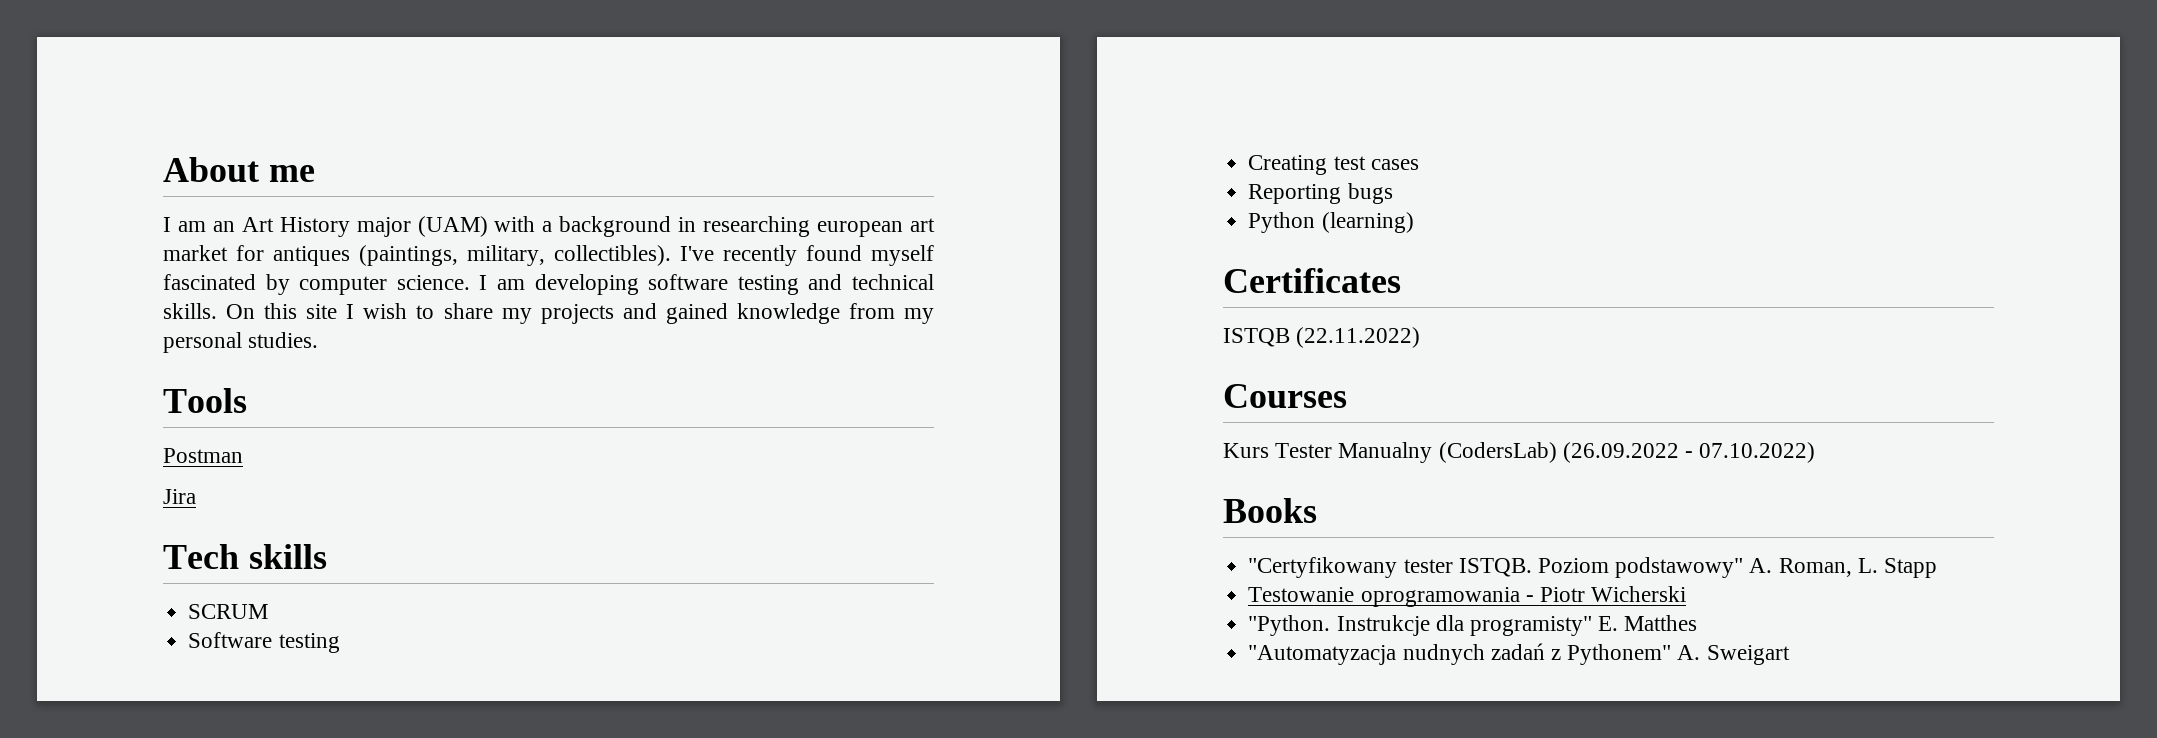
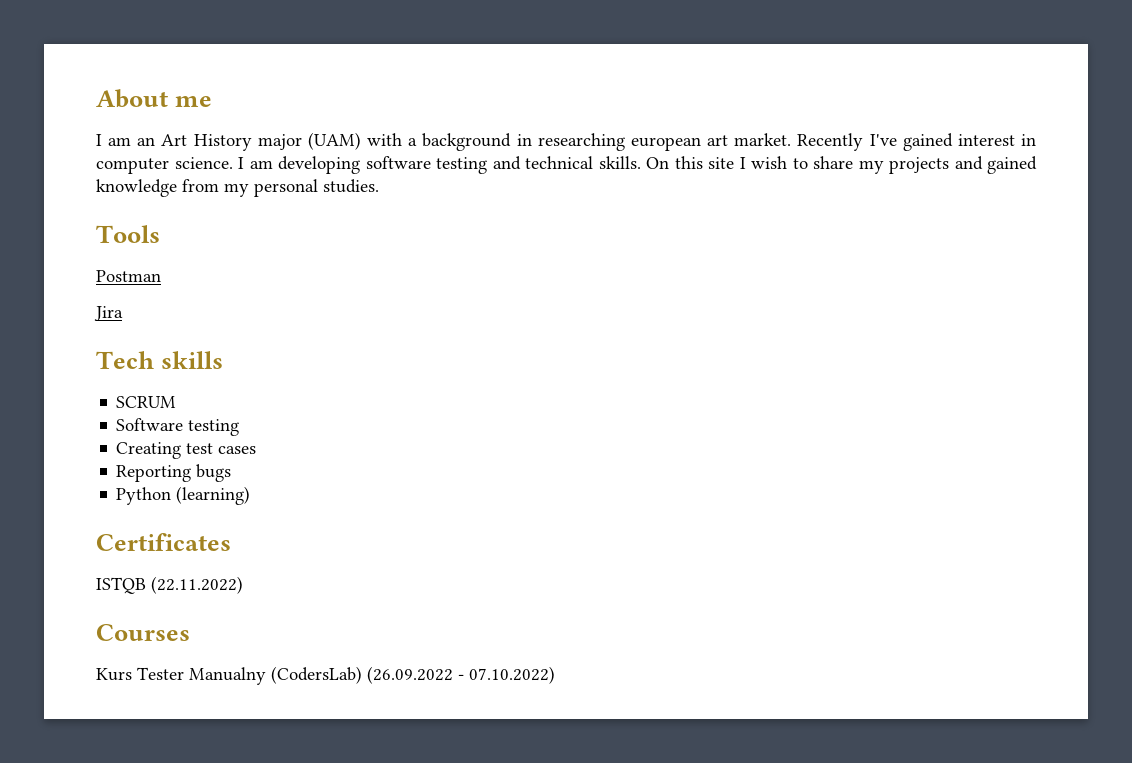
[163,245,934,266] [163,274,290,295] market for antiques (paintings, military, collectibles). I've recently found myself fascinated by -> [734,133,1036,151] market. Recently I've gained interest in
[1223,498,1317,523] [1248,557,1937,578] [1248,586,1687,607] [1248,615,1698,636] [1248,643,1790,665] // Books // "Certyfikowany tester ISTQB. Poziom podstawowy" A. Roman, L. Stapp // Testowanie oprogramowania - Piotr Wicherski // "Python. Instrukcje dla programisty" E. Matthes // "Automatyzacja nudnych zadań z Pythonem" A. Sweigart -> (555, 675) none

